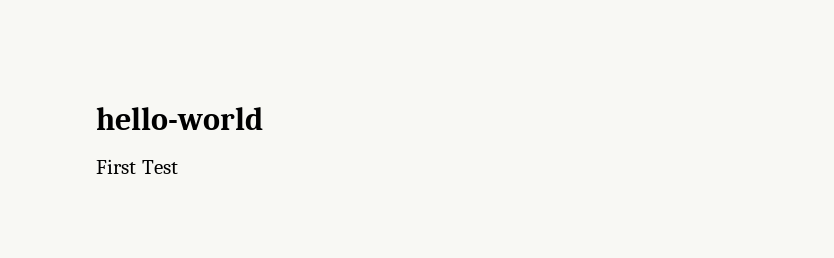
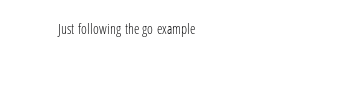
[96,107,263,130] [96,159,178,174] hello-world // First Test -> [57,23,196,37] Just following the go example

